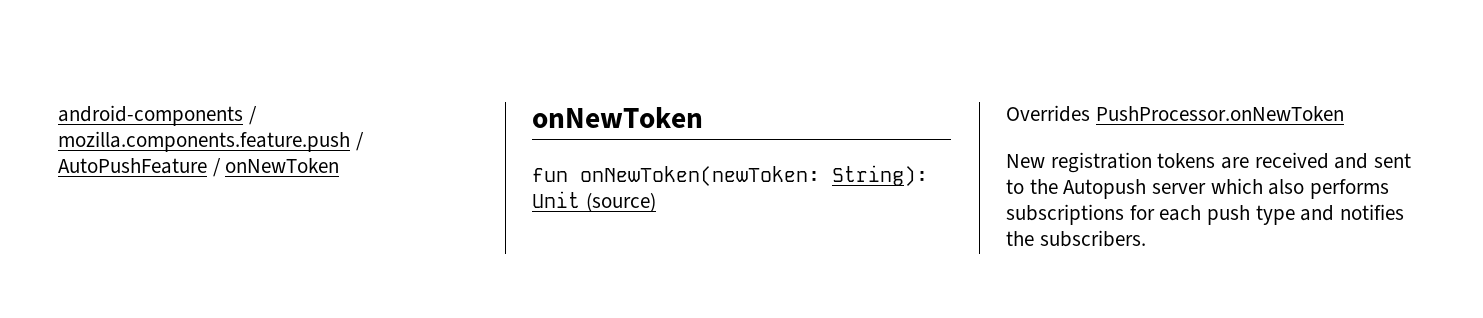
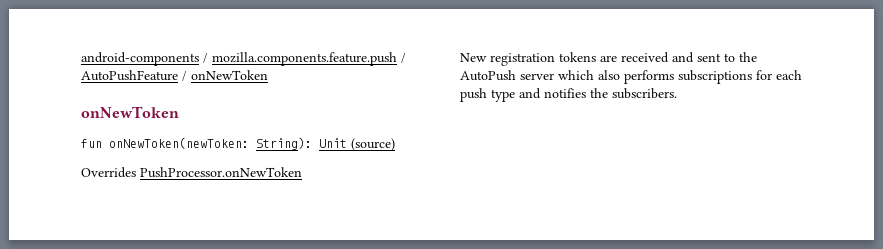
[1063,179,1147,199] Autopush -> [460,70,516,81] AutoPush

